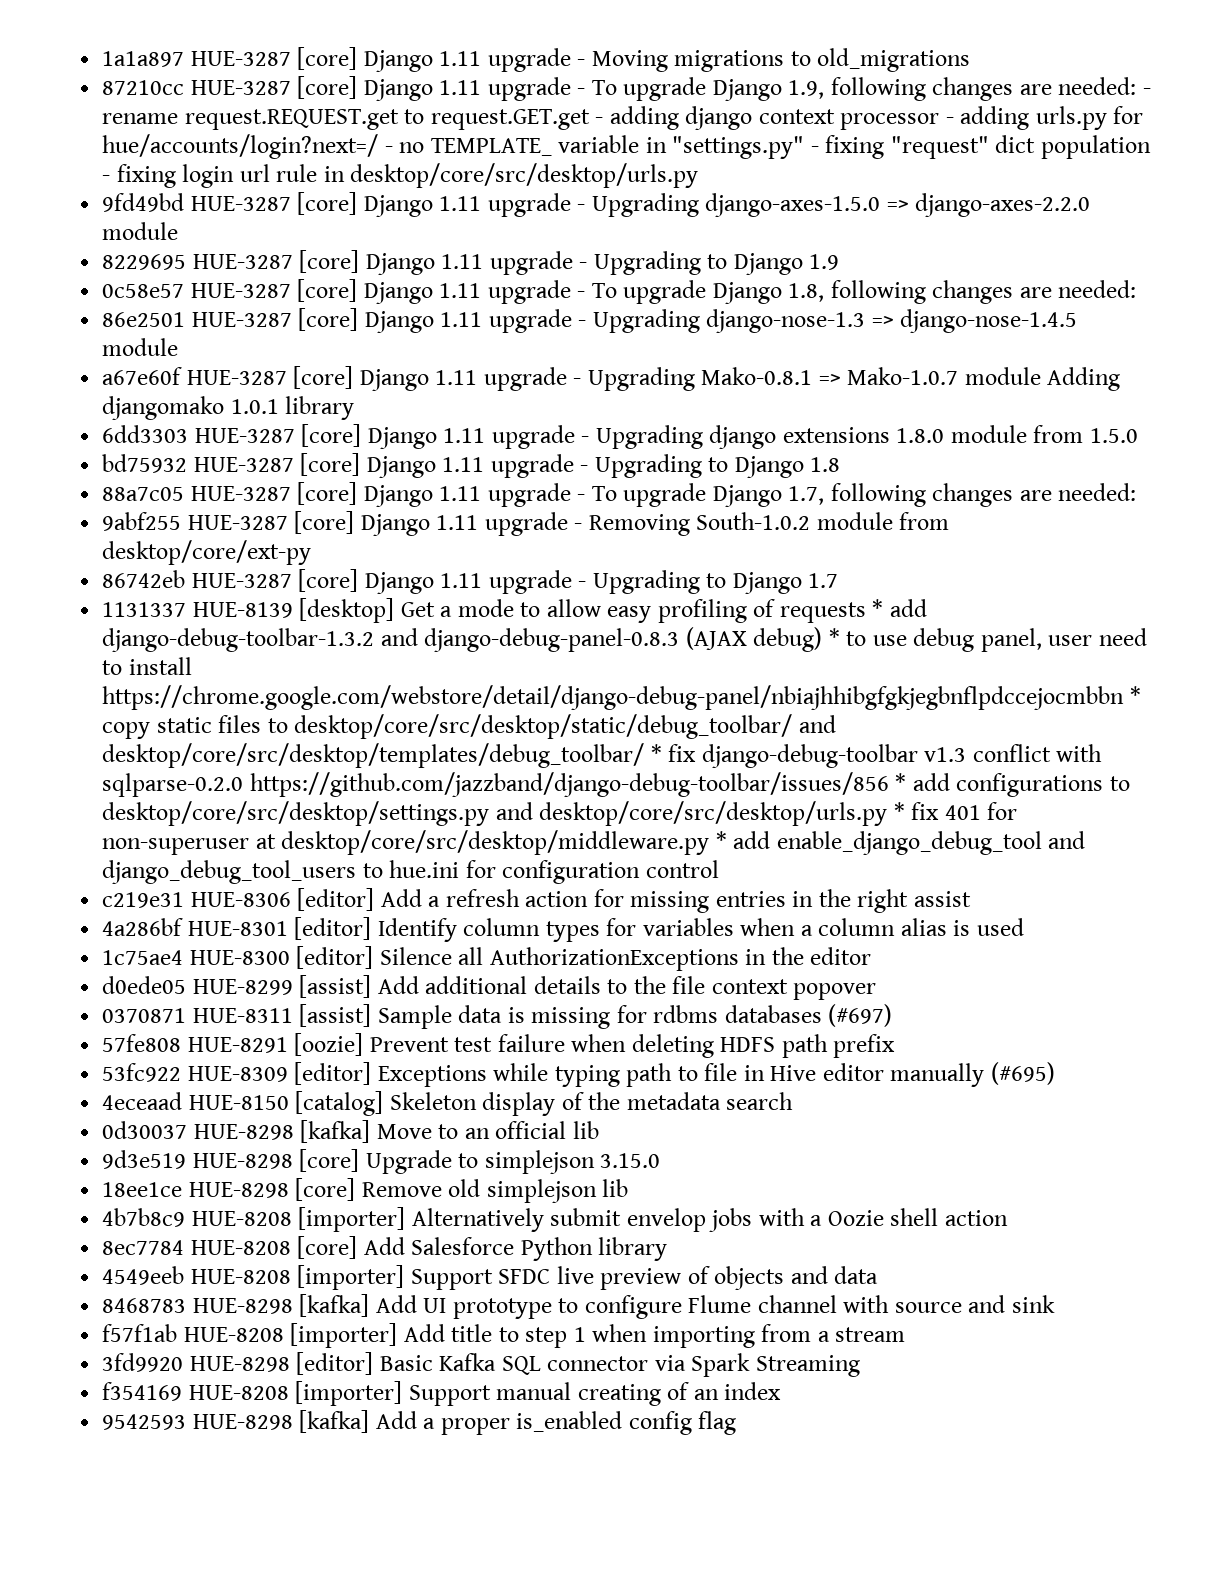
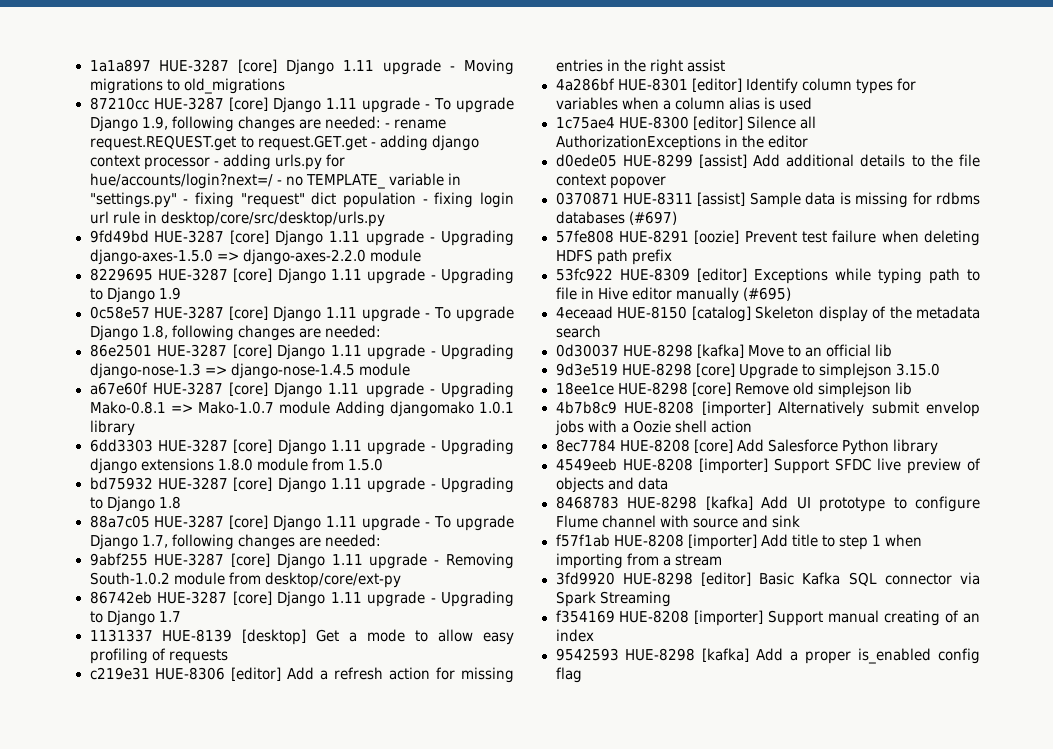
[872,599,927,617] [102,627,1147,652] [102,657,192,675] [102,685,1141,710] [102,714,836,739] [102,743,1103,768] [102,772,1130,797] [102,801,1018,826] [102,830,1086,855] [102,860,719,884] * add django-debug-toolbar-1.3.2 and django-debug-panel-0.8.3 (AJAX debug) * to use debug panel, user need to install https://chrome.google.com/webstore/detail/django-debug-panel/nbiajhhibgfgkjegbnflpdccejocmbbn * copy static files to desktop/core/src/desktop/static/debug_toolbar/ and desktop/core/src/desktop/templates/debug_toolbar/ * fix django-debug-toolbar v1.3 conflict with sqlparse-0.2.0 https://github.com/jazzband/django-debug-toolbar/issues/856 * add configurations to desktop/core/src/desktop/settings.py and desktop/core/src/desktop/urls.py * fix 401 for non-superuser at desktop/core/src/desktop/middleware.py * add enable_django_debug_tool and django_debug_tool_users to hue.ini for configuration control -> (228, 656) none

